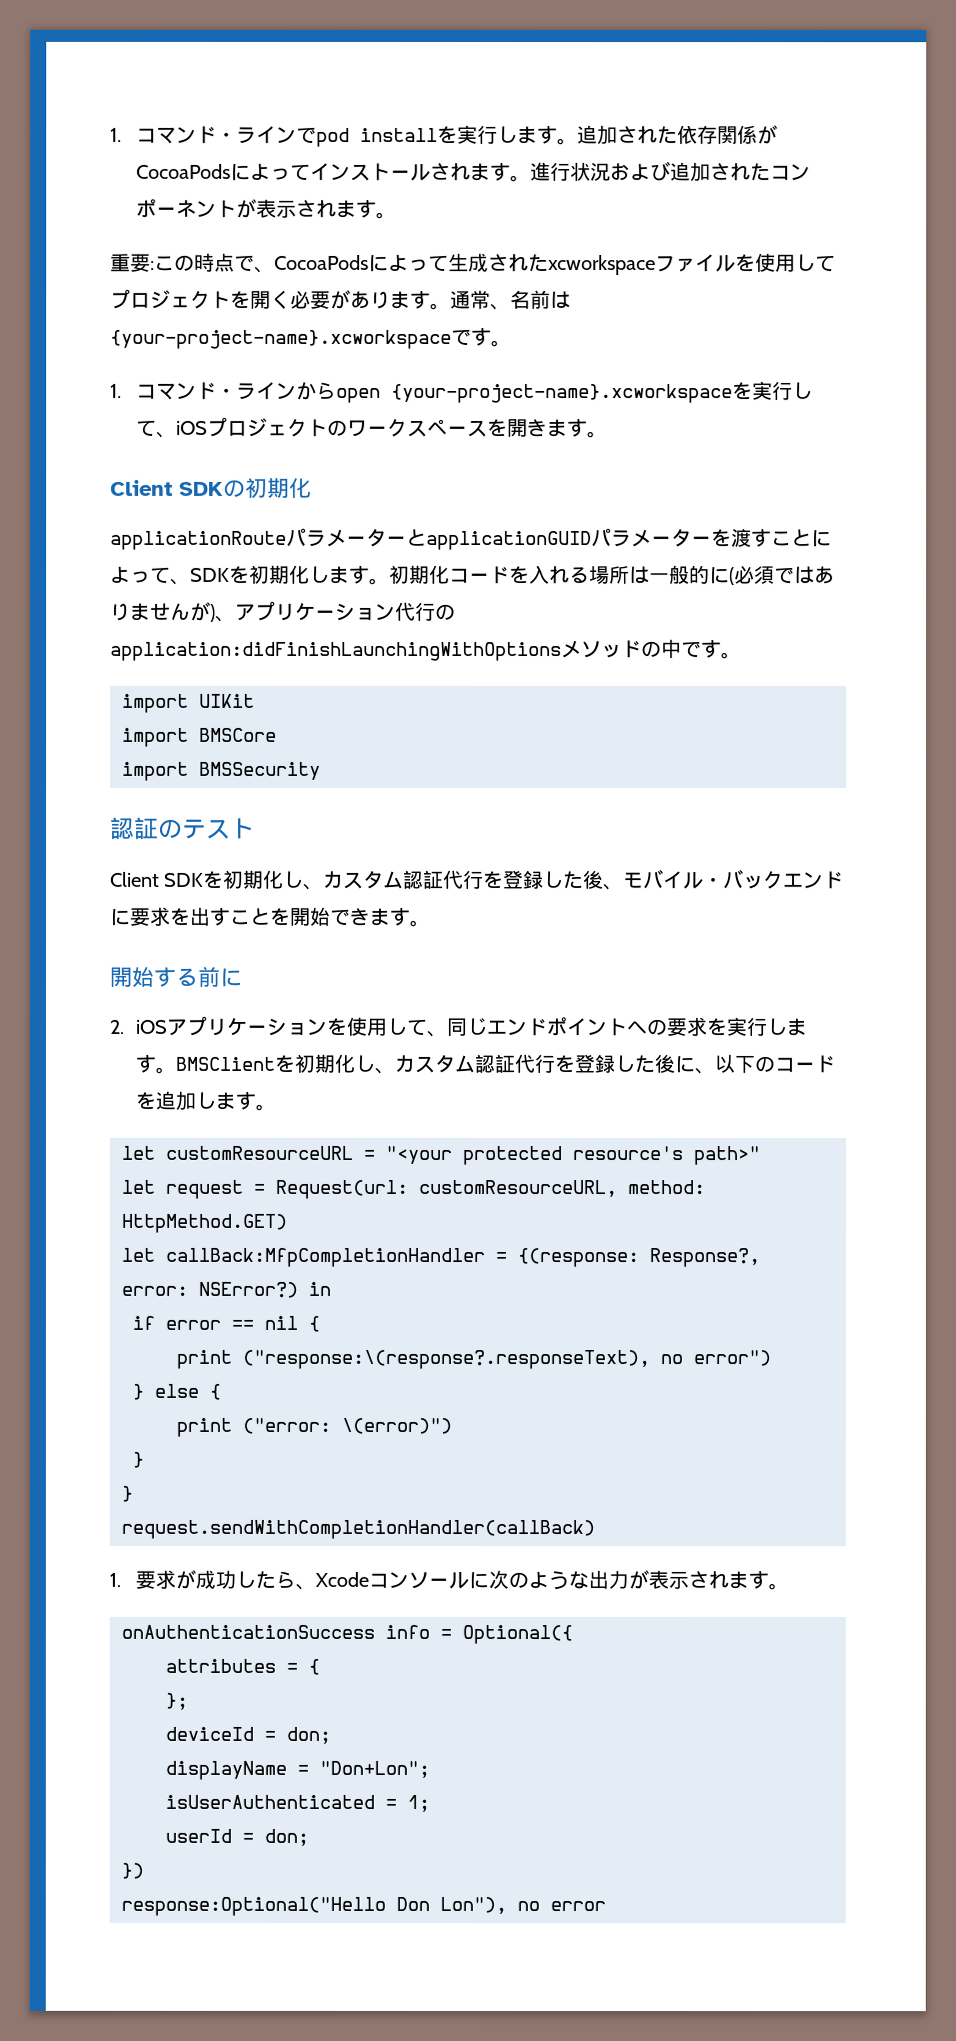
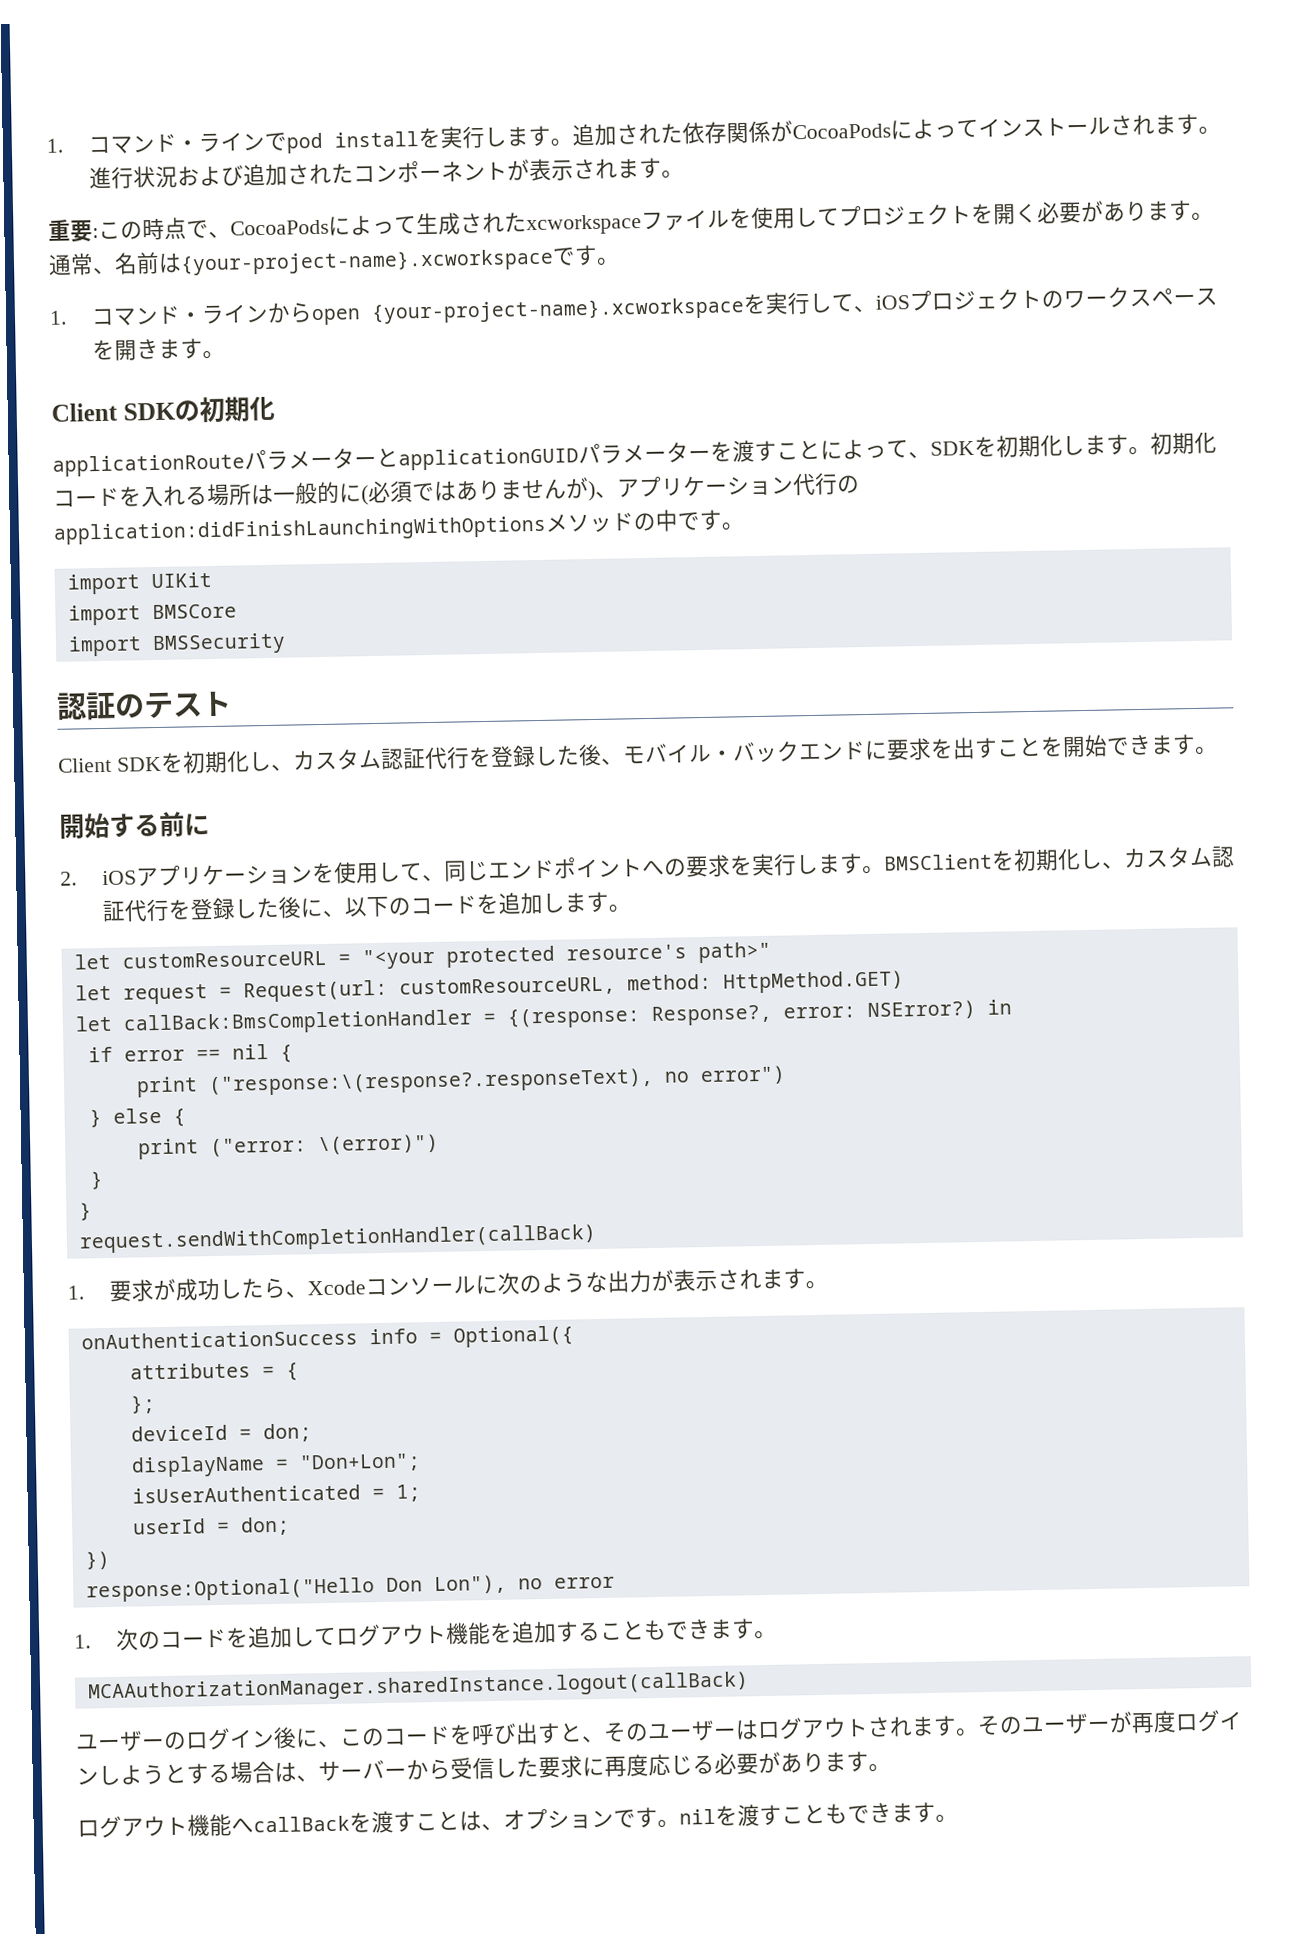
[165,1247,485,1268] callBack:MfpCompletionHandler -> [122,1009,473,1036] callBack:BmsCompletionHandler
(606, 1906) none -> [74,1618,778,1651] [87,1671,749,1704] [75,1709,1243,1752] [76,1751,891,1786] [77,1801,958,1839] // 1.次のコードを追加してログアウト機能を追加することもできます。 // MCAAuthorizationManager.sharedInstance.logout(callBack) // ユーザーのログイン後に、このコードを呼び出すと、そのユーザーはログアウトされます。そのユーザーが再度ログインしようとする場合は、サーバーから受信した要求に再度応じる必要があります。 // ログアウト機能へcallBackを渡すことは、オプションです。nilを渡すこともできます。

